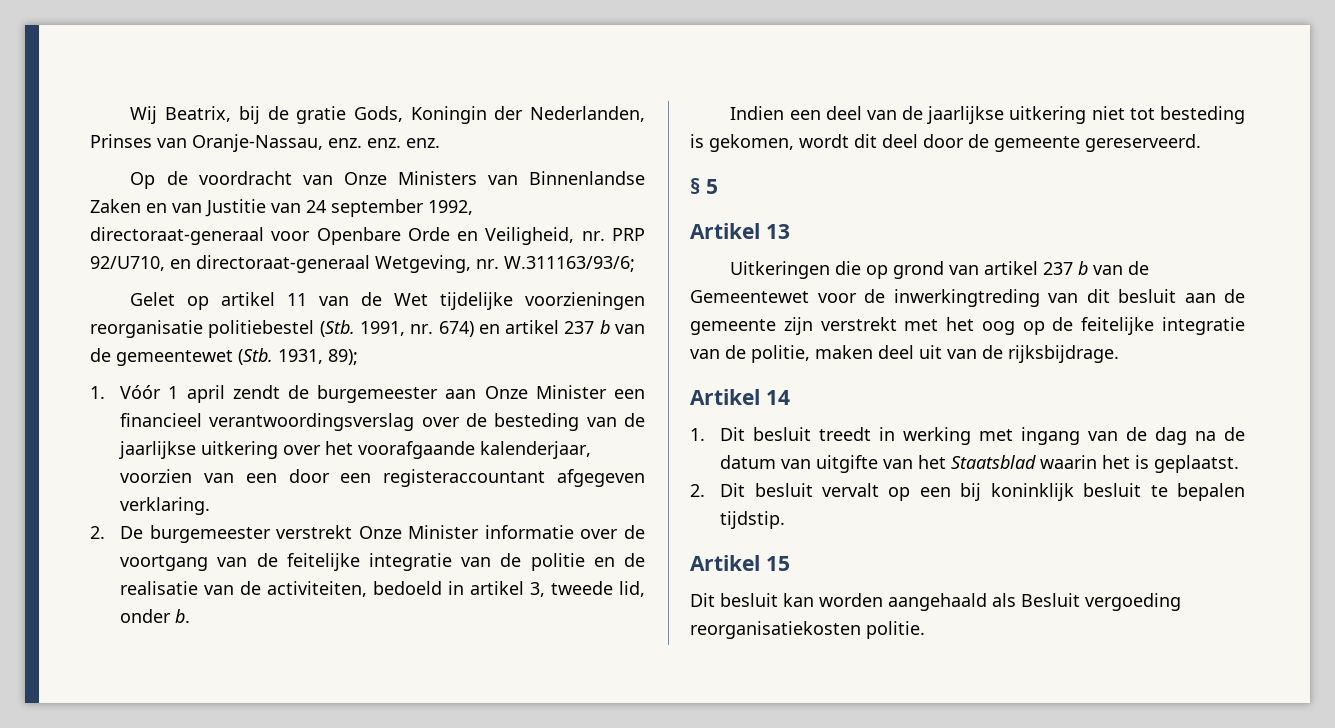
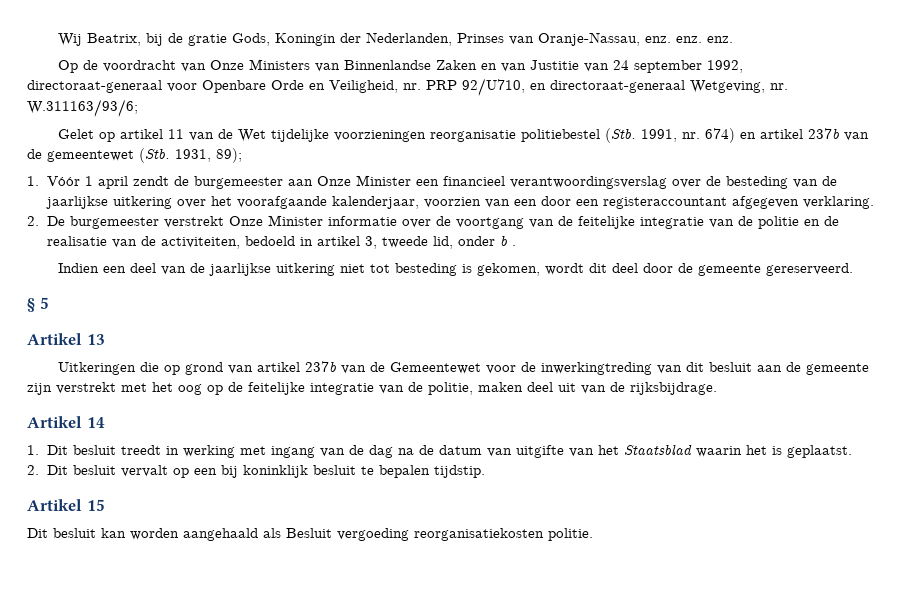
[564,320,610,334] 237 b -> [807,128,839,139] 237b
[175,609,191,623] b. -> [499,236,516,246] b .
[1043,261,1089,275] 237 b -> [304,361,336,372] 237b

